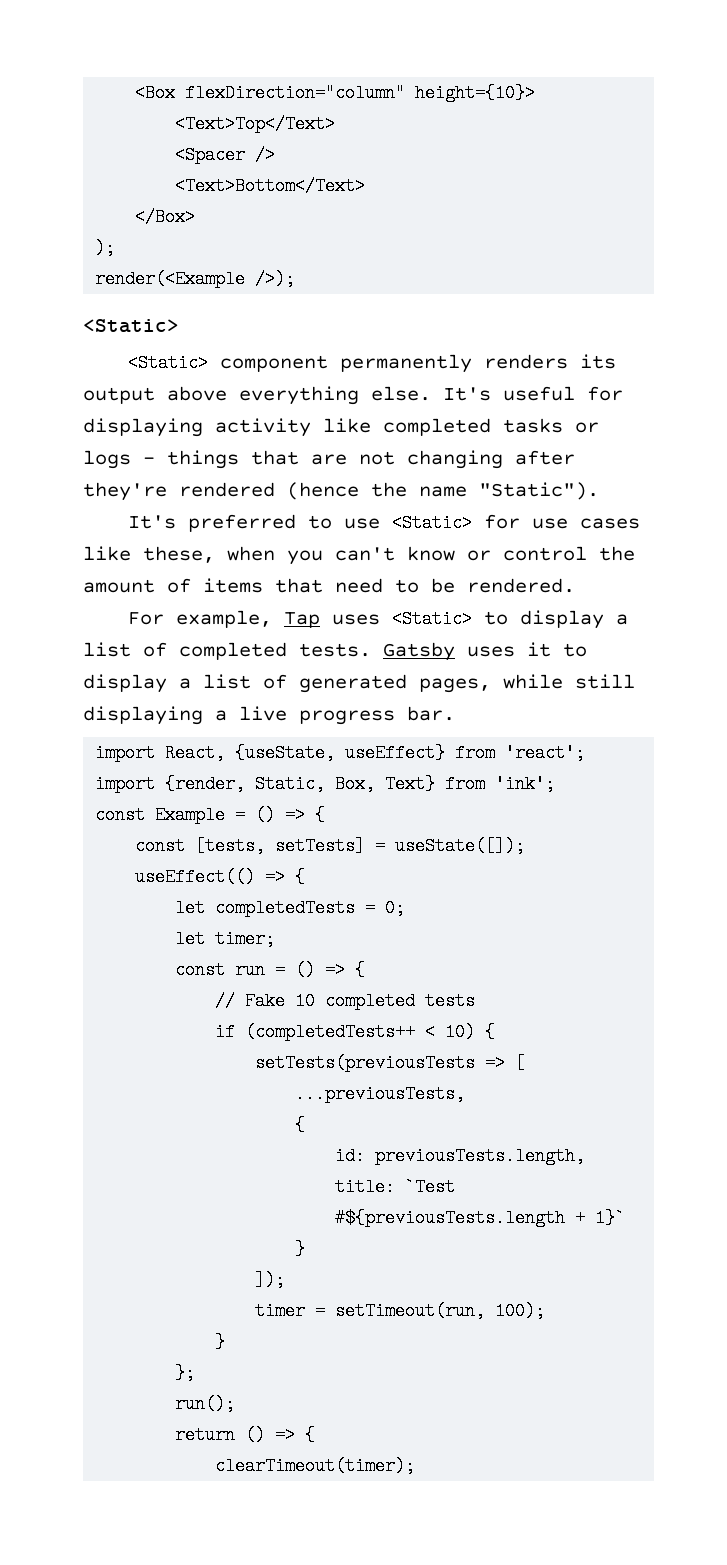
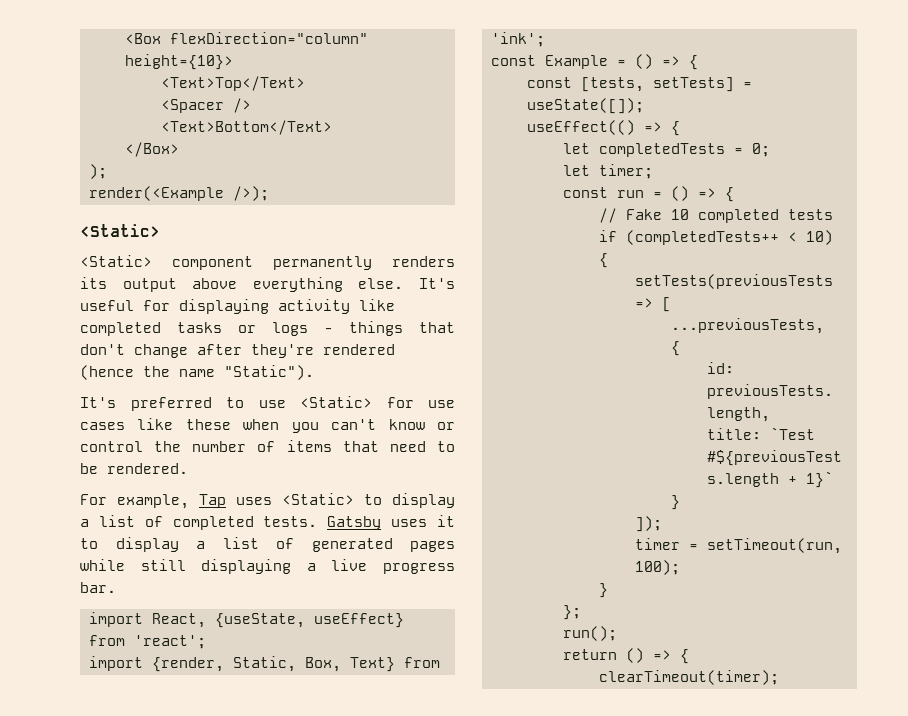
[311,450,503,469] are not changing -> [80,344,188,358] don't change
[143,546,215,563] these, -> [185,419,231,430] these
[83,579,155,593] amount -> [192,441,247,452] number
[419,678,491,693] pages, -> [410,541,455,552] pages

